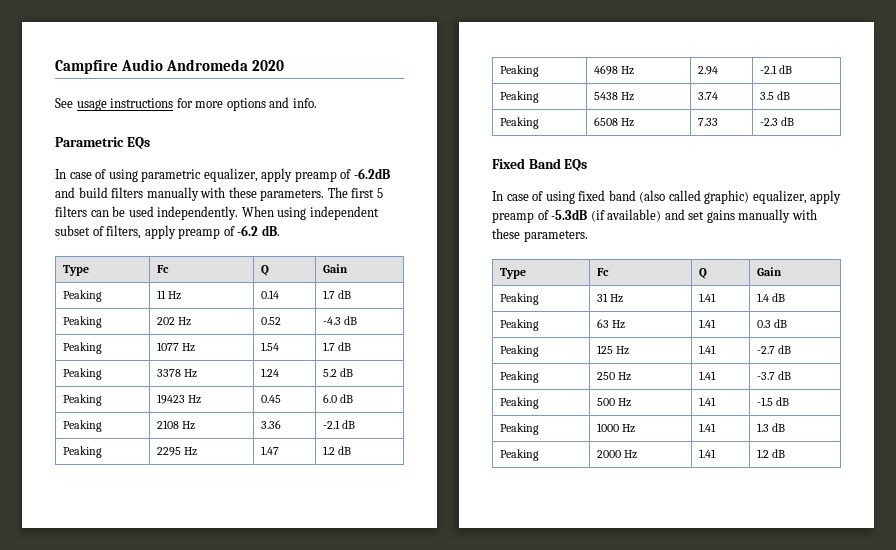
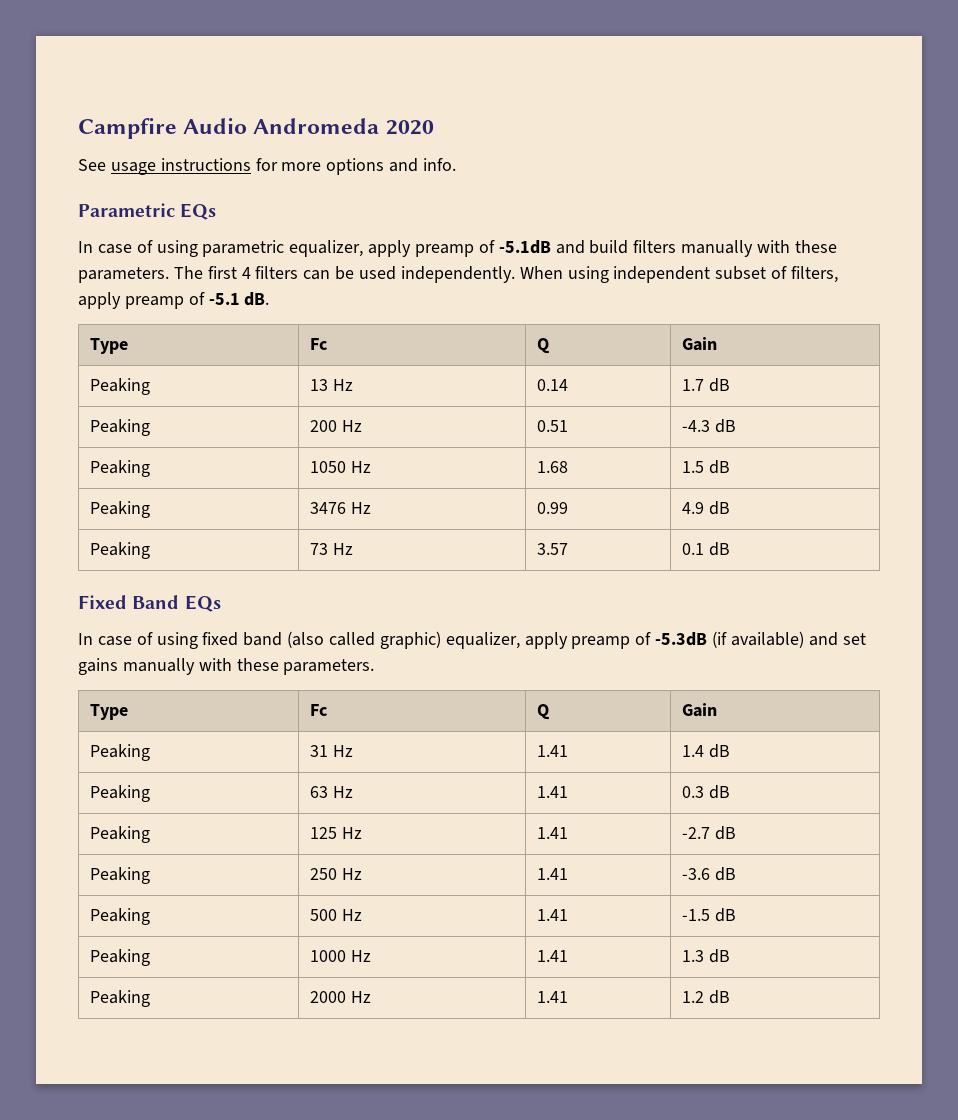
[353,168,390,179] -6.2dB -> [498,240,551,254] -5.1dB
[376,188,383,198] 5 -> [241,267,251,279] 4
[237,225,259,236] -6.2 -> [208,293,240,305] -5.1
[157,290,167,299] 11 -> [310,379,329,391] 13
[157,317,192,326] [261,317,282,325] 202 Hz | 0.52 -> [310,420,362,432] [537,420,569,432] 200 Hz | 0.51
[157,342,196,352] [261,342,280,351] [323,342,352,351] [63,368,103,380] [157,369,198,378] [261,368,280,377] [323,368,354,377] [63,394,103,406] [157,394,202,404] [261,395,282,403] [323,394,354,403] [63,420,103,432] [157,420,196,430] [261,420,282,429] [323,420,356,429] [63,446,103,458] [157,447,198,456] [261,446,280,455] [323,446,352,455] [500,65,540,77] [594,65,635,75] [698,66,719,75] [760,65,793,74] [500,91,540,103] [594,92,635,101] [698,92,719,100] [760,91,791,100] [500,117,540,129] [594,117,635,127] [698,118,719,126] [760,118,779,126] 1077 Hz | 1.54 | 1.7 dB // Peaking | 3378 Hz | 1.24 | 5.2 dB // Peaking | 19423 Hz | 0.45 | 6.0 dB // Peaking | 2108 Hz | 3.36 | -2.1 dB // Peaking | 2295 Hz | 1.47 | 1.2 dB // Peaking | 4698 Hz | 2.94 | -2.1 dB // Peaking | 5438 Hz | 3.74 | 3.5 dB // Peaking | 6508 Hz | 7.33 | -2.3 -> [310,461,371,473] [537,461,569,473] [682,460,730,474] [90,501,151,518] [310,502,371,514] [537,502,569,514] [682,501,730,515] [90,542,151,559] [310,543,353,555] [537,543,569,555] [682,543,705,555] 1050 Hz | 1.68 | 1.5 dB // Peaking | 3476 Hz | 0.99 | 4.9 dB // Peaking | 73 Hz | 3.57 | 0.1
[757,372,776,380] -3.7 -> [682,868,711,880] -3.6

